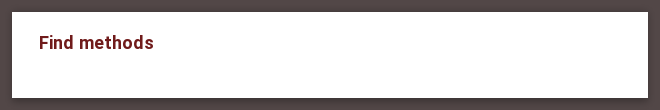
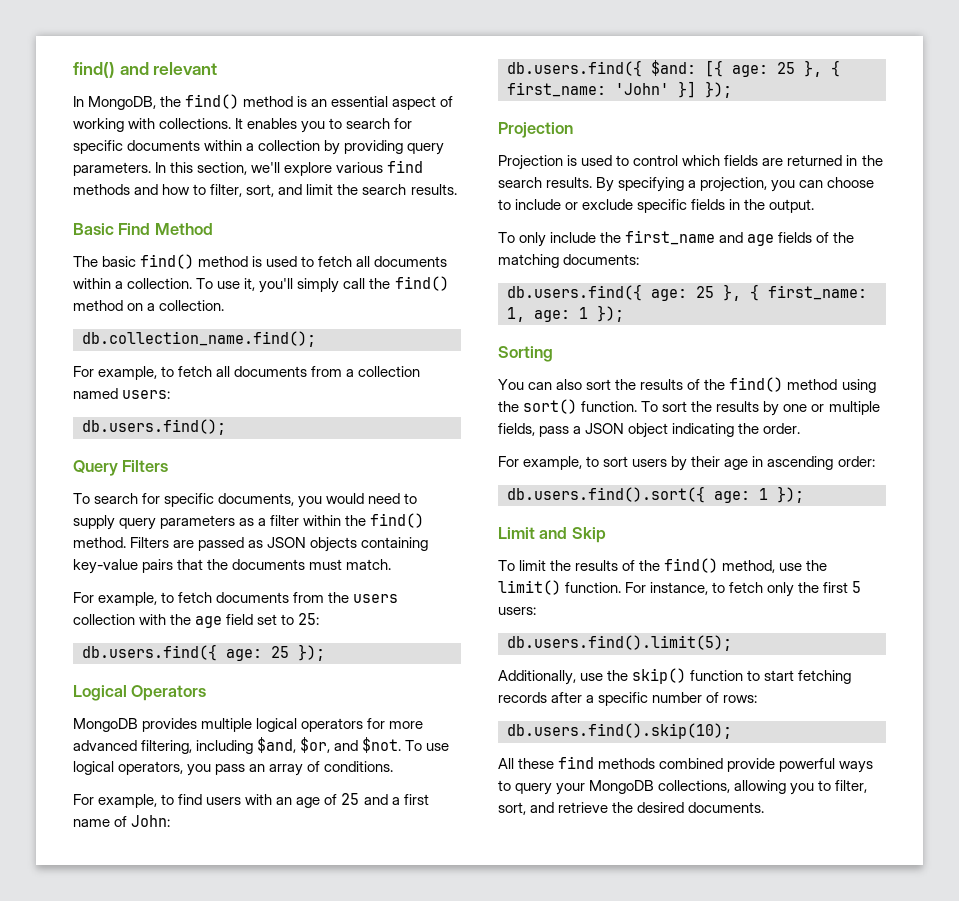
[39,35,154,49] Find methods -> [73,62,218,78] [73,94,454,110] [73,118,413,133] [73,140,445,155] [73,160,424,176] [73,184,457,197] [73,223,213,235] [73,254,448,269] [73,276,449,293] [73,300,225,311] [82,331,316,347] [73,366,421,380] [73,388,171,399] [82,419,226,435] [73,460,169,476] [73,493,418,508] [73,513,425,530] [73,537,429,552] [73,559,392,574] [73,592,399,606] [73,613,320,628] [82,644,325,661] [73,685,207,701] [73,718,424,732] [73,737,450,754] [73,761,394,776] [73,793,429,808] [73,815,171,827] [507,60,840,77] [507,81,732,98] [498,122,573,138] [498,155,883,170] [498,177,875,192] [498,199,815,213] [498,230,855,247] [498,254,640,268] [507,284,867,301] [507,305,624,322] [498,346,553,362] [498,377,876,393] [498,399,880,416] [498,423,801,438] [498,456,875,471] [507,486,804,503] [498,527,606,543] [498,558,828,573] [498,580,862,597] [498,607,536,615] [507,635,732,651] [498,668,852,685] [498,692,758,706] [507,723,732,739] [498,756,874,773] [498,780,868,795] [498,802,765,815] find() and relevant // In MongoDB, the find() method is an essential aspect of working with collections. It enables you to search for specific documents within a collection by providing query parameters. In this section, we'll explore various find methods and how to filter, sort, and limit the search results. // Basic Find Method // The basic find() method is used to fetch all documents within a collection. To use it, you'll simply call the find() method on a collection. // db.collection_name.find(); // For example, to fetch all documents from a collection named users: // db.users.find(); // Query Filters // To search for specific documents, you would need to supply query parameters as a filter within the find() method. Filters are passed as JSON objects containing key-value pairs that the documents must match. // For example, to fetch documents from the users collection with the age field set to 25: // db.users.find({ age: 25 }); // Logical Operators // MongoDB provides multiple logical operators for more advanced filtering, including $and, $or, and $not. To use logical operators, you pass an array of conditions. // For example, to find users with an age of 25 and a first name of John: // db.users.find({ $and: [{ age: 25 }, { first_name: 'John' }] }); // Projection // Projection is used to control which fields are returned in the search results. By specifying a projection, you can choose to include or exclude specific fields in the output. // To only include the first_name and age fields of the matching documents: // db.users.find({ age: 25 }, { first_name: 1, age: 1 }); // Sorting // You can also sort the results of the find() method using the sort() function. To sort the results by one or multiple fields, pass a JSON object indicating the order. // For example, to sort users by their age in ascending order: // db.users.find().sort({ age: 1 }); // Limit and Skip // To limit the results of the find() method, use the limit() function. For instance, to fetch only the first 5 users: // db.users.find().limit(5); // Additionally, use the skip() function to start fetching records after a specific number of rows: // db.users.find().skip(10); // All these find methods combined provide powerful ways to query your MongoDB collections, allowing you to filter, sort, and retrieve the desired documents.

